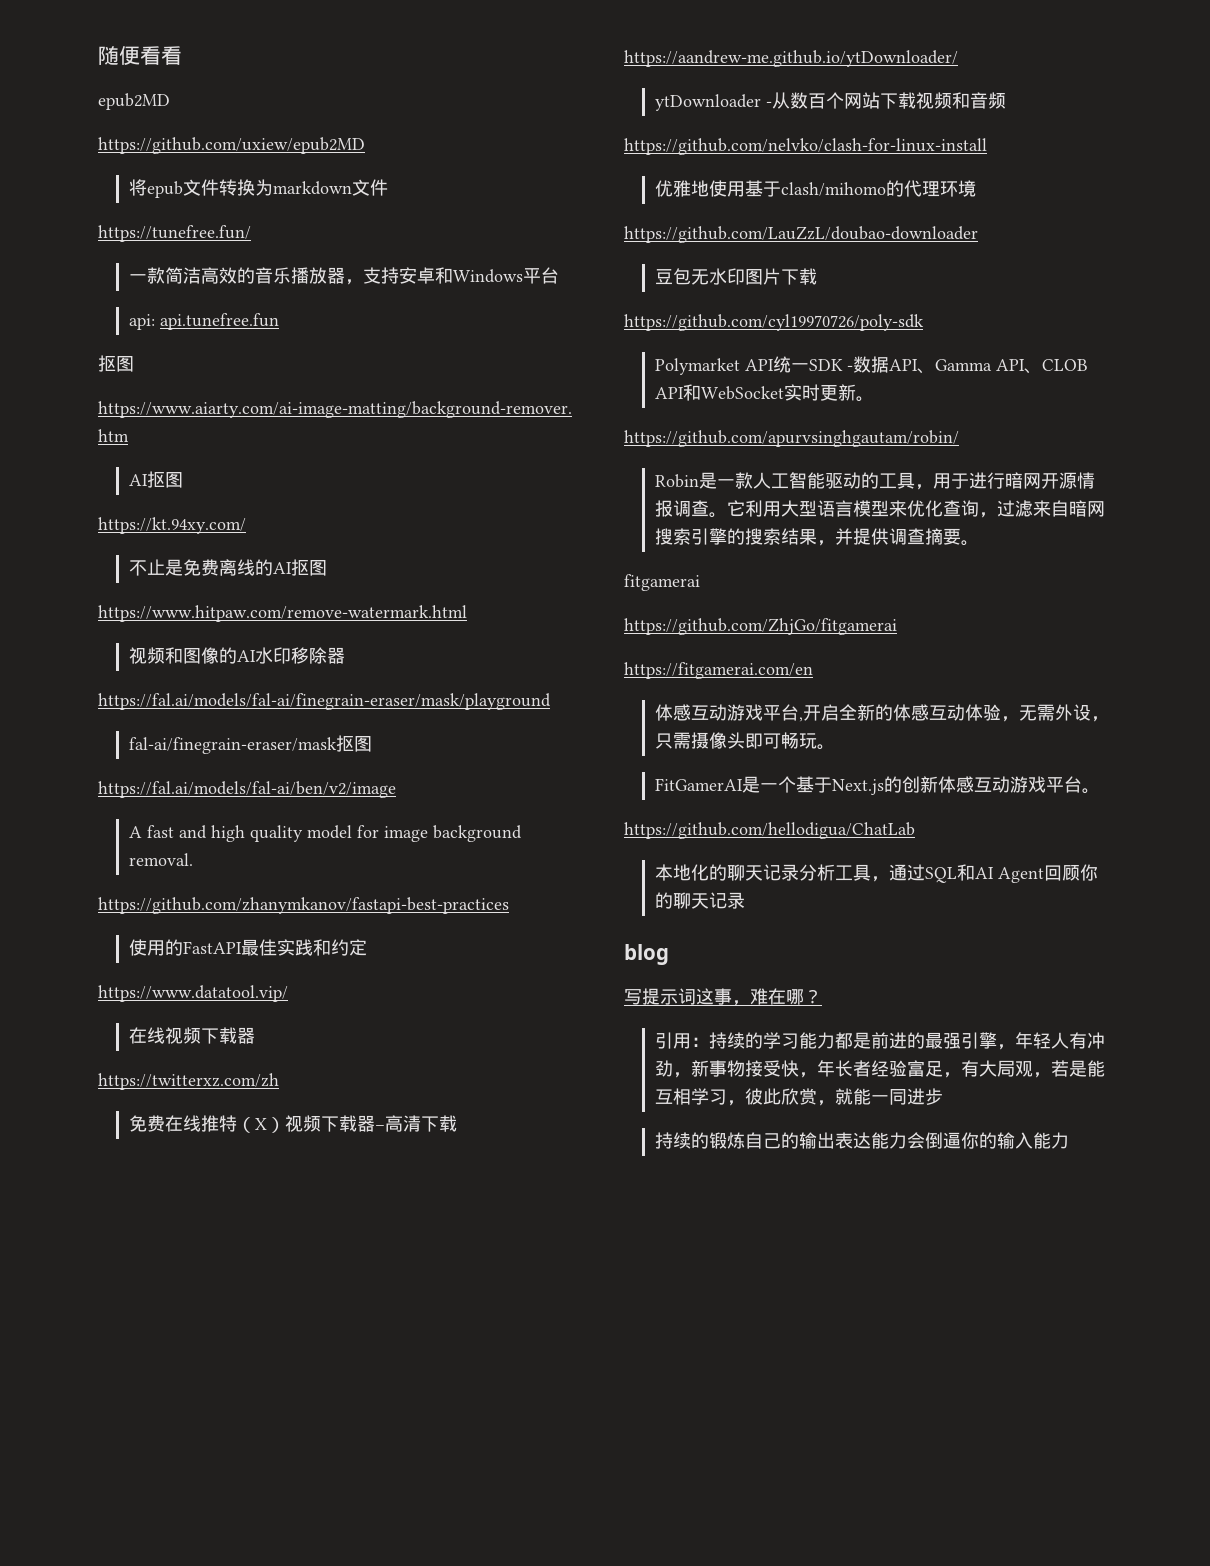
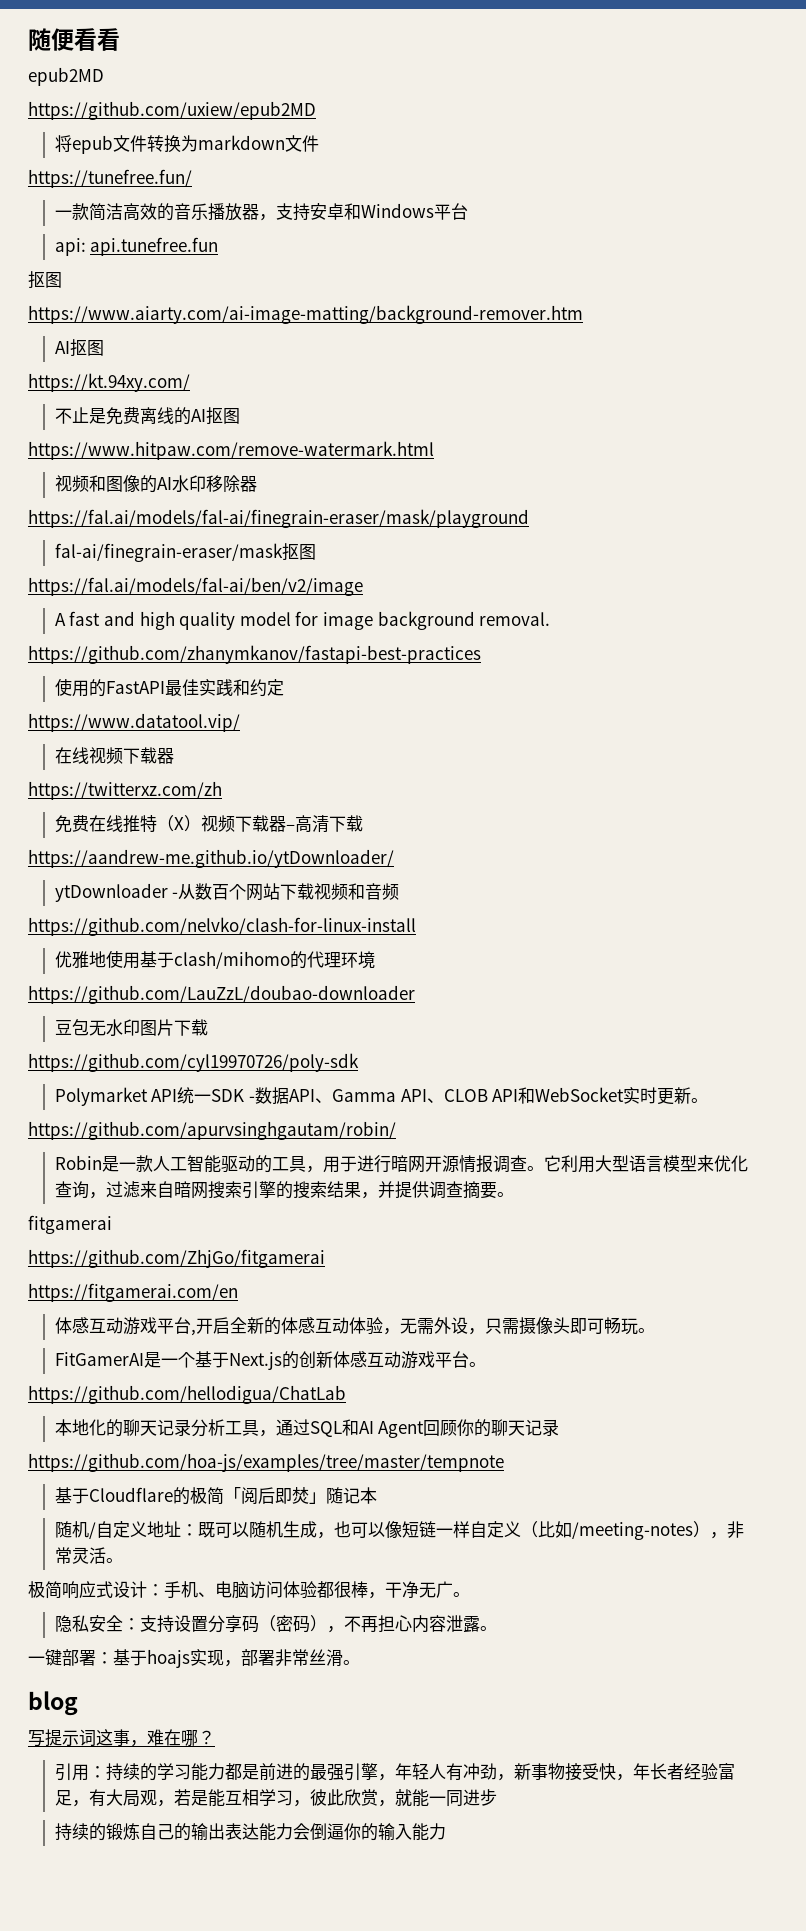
(745, 900) none -> [28,1453,504,1472] [54,1487,377,1505] [54,1521,744,1540] [54,1547,123,1564] [28,1581,470,1599] [54,1615,497,1633] [28,1649,360,1668] // https://github.com/hoa-js/examples/tree/master/tempnote // 基于Cloudflare的极简「阅后即焚」随记本 // 随机/自定义地址：既可以随机生成，也可以像短链一样自定义（比如/meeting-notes），非常灵活。 // 极简响应式设计：手机、电脑访问体验都很棒，干净无广。 // 隐私安全：支持设置分享码（密码），不再担心内容泄露。 // 一键部署：基于hoajs实现，部署非常丝滑。

